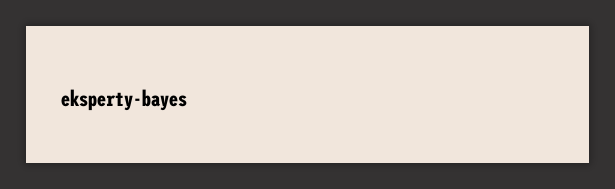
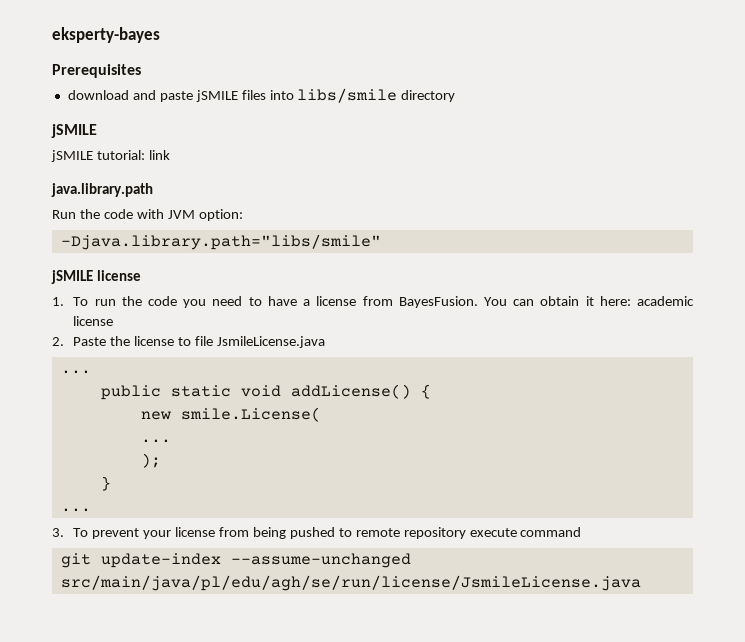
(187, 100) none -> [52,64,141,78] [67,88,456,103] [51,124,97,138] [51,150,170,162] [51,183,153,197] [52,209,243,221] [60,234,381,250] [51,270,142,284] [52,296,694,308] [73,316,114,326] [52,336,325,348] [60,370,91,374] [100,384,431,400] [140,407,321,422] [140,439,171,443] [140,453,161,468] [100,476,111,491] [60,508,91,512] [52,527,582,539] [60,553,411,568] [60,575,641,591] // Prerequisites // download and paste jSMILE files into libs/smile directory // jSMILE // jSMILE tutorial: link // java.library.path // Run the code with JVM option: // -Djava.library.path="libs/smile" // jSMILE license // 1. To run the code you need to have a license from BayesFusion. You can obtain it here: academic license // 2. Paste the license to file JsmileLicense.java // ... // public static void addLicense() { // new smile.License( // ... // ); // } // ... // 3. To prevent your license from being pushed to remote repository execute command // git update-index --assume-unchanged src/main/java/pl/edu/agh/se/run/license/JsmileLicense.java

